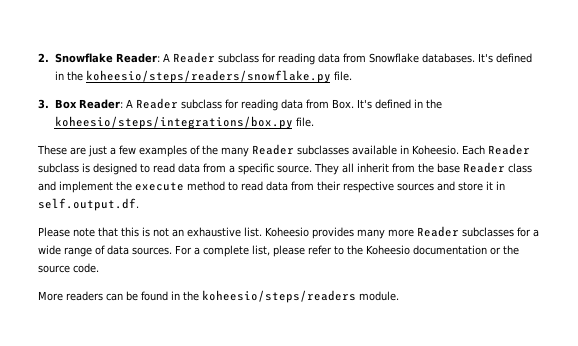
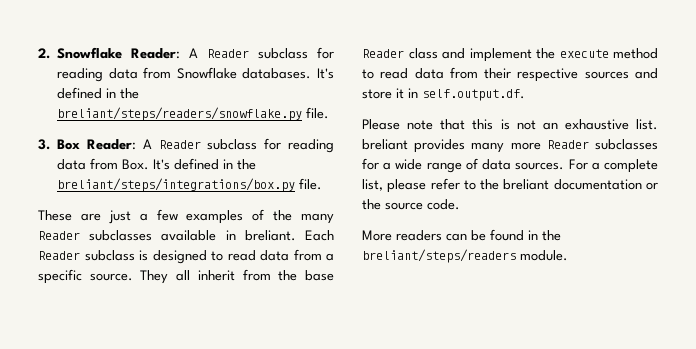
[85,70,331,83] koheesio/steps/readers/snowflake.py -> [57,107,303,121] breliant/steps/readers/snowflake.py
[54,116,293,129] koheesio/steps/integrations/box.py -> [57,178,296,192] breliant/steps/integrations/box.py
[412,145,459,155] Koheesio. -> [244,230,296,241] breliant.
[265,227,309,237] Koheesio -> [362,139,408,150] breliant
[366,245,410,255] Koheesio -> [503,179,550,190] breliant
[202,290,356,303] koheesio/steps/readers -> [362,249,516,263] breliant/steps/readers

